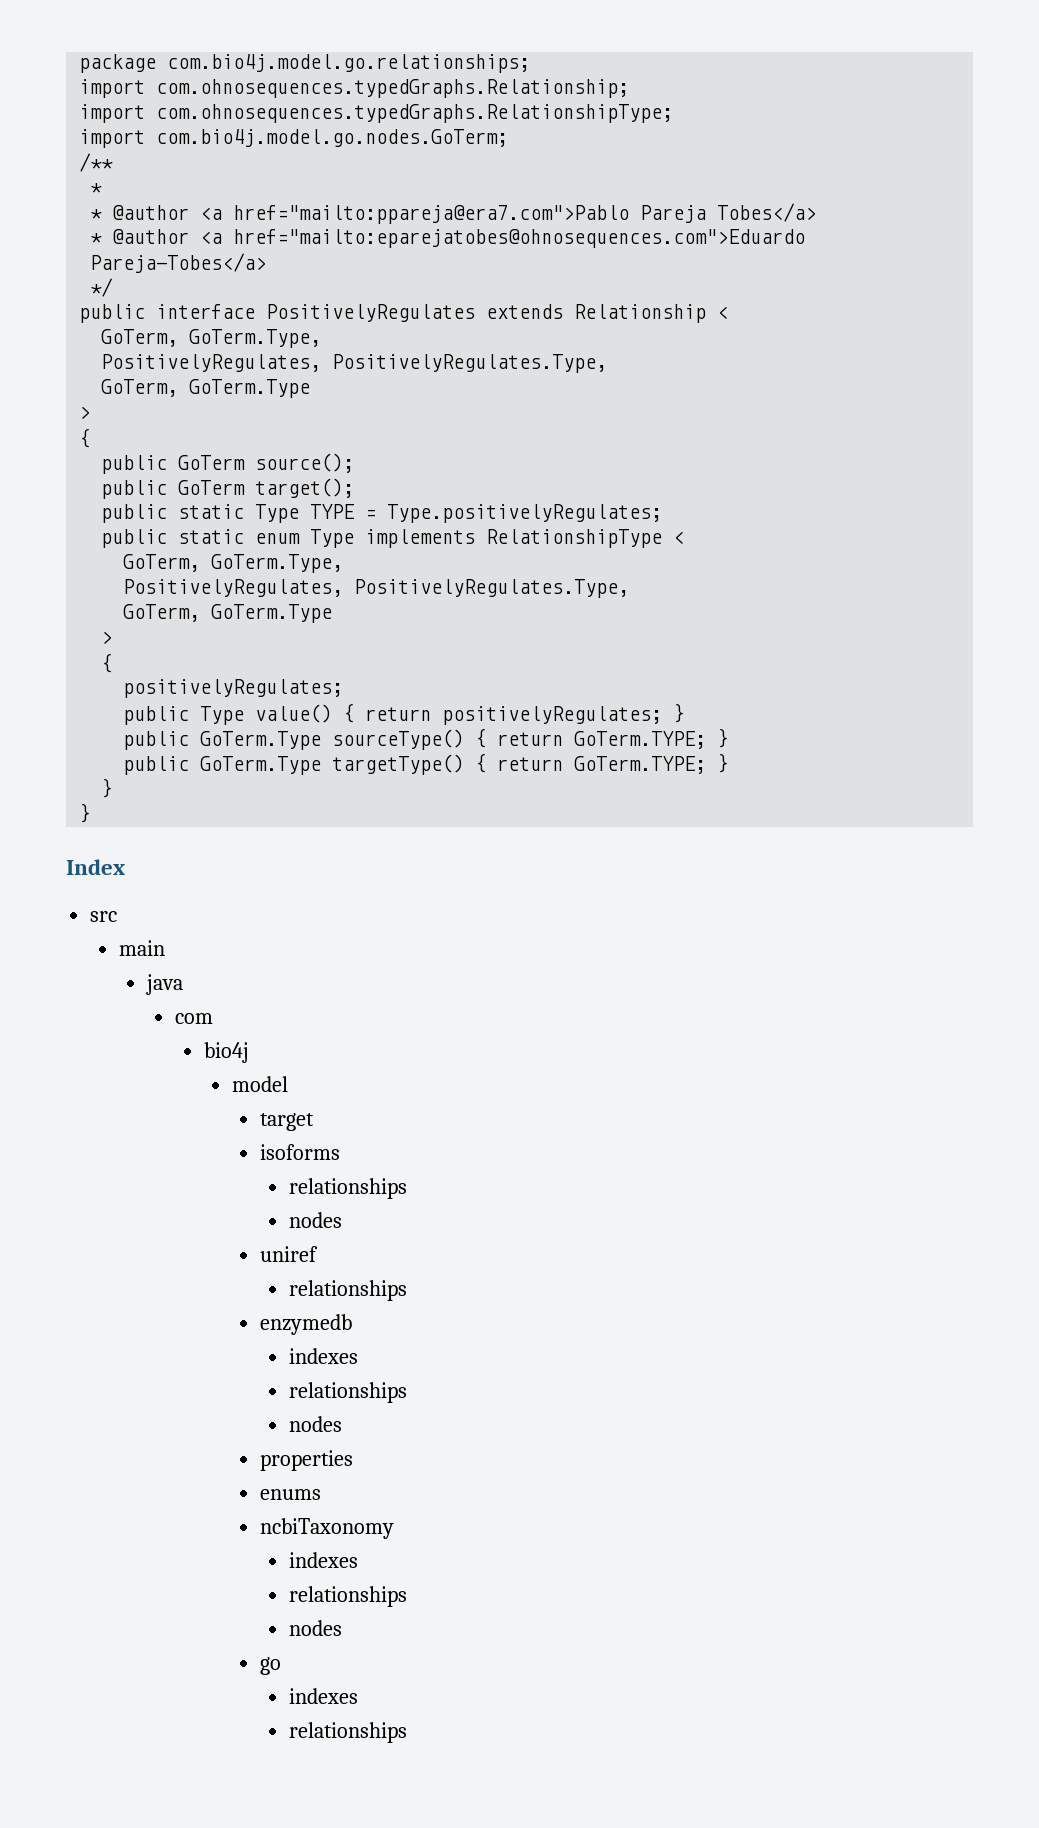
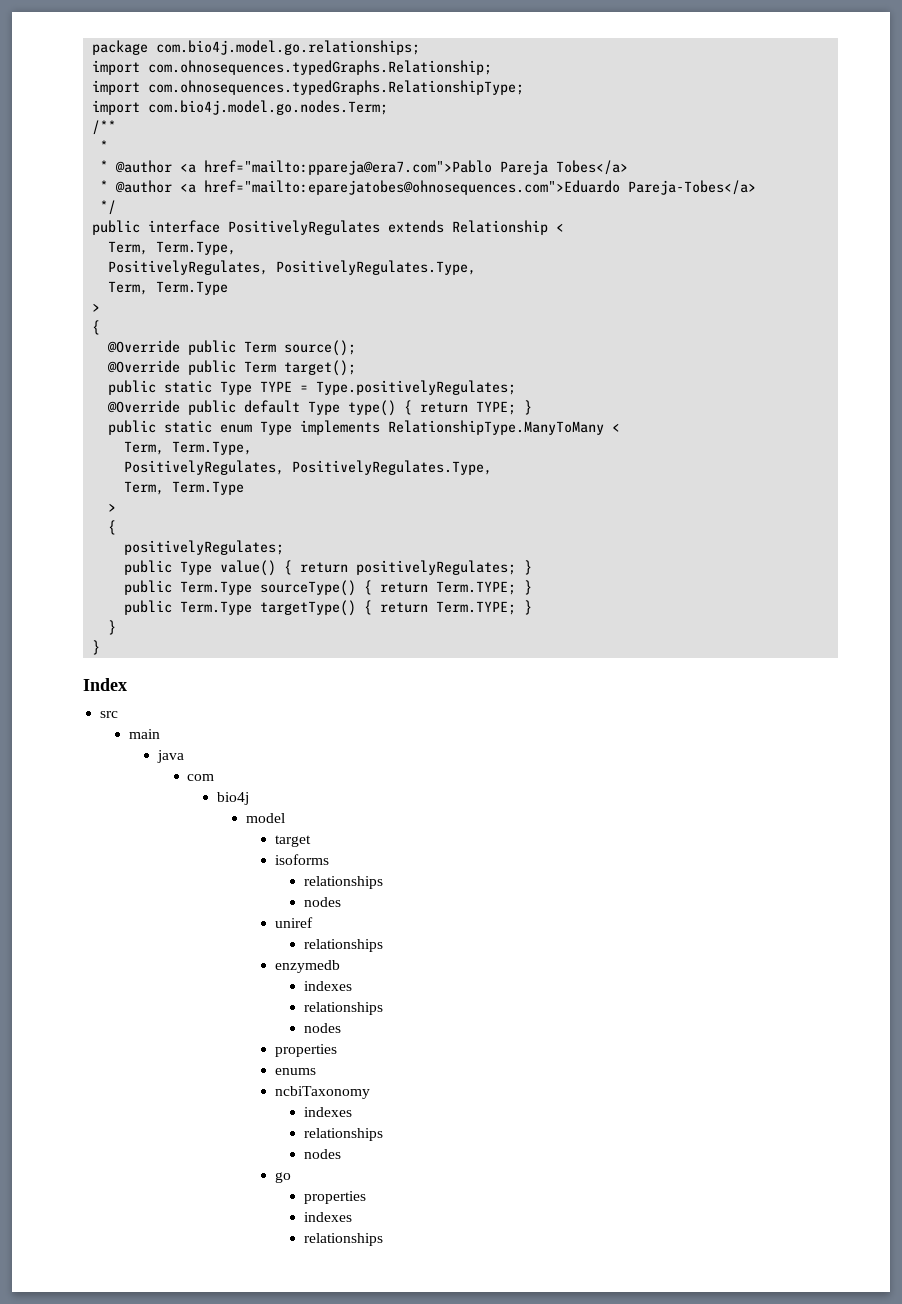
[156,129,509,147] com.bio4j.model.go.nodes.GoTerm; -> [148,100,389,115] com.bio4j.model.go.nodes.Term;
[101,329,322,348] [101,354,608,373] [101,379,311,398] [79,406,91,419] [79,428,91,448] [101,453,355,474] [101,480,246,499] GoTerm, GoTerm.Type, // PositivelyRegulates, PositivelyRegulates.Type, // GoTerm, GoTerm.Type // > // { // public GoTerm source(); // public GoTerm -> [108,241,237,255] [108,260,477,275] [108,281,229,295] [92,303,101,312] [92,320,101,335] [107,340,357,356] [107,360,277,375] Term, Term.Type, // PositivelyRegulates, PositivelyRegulates.Type, // Term, Term.Type // > // { // @Override public Term source(); // @Override public Term
(663, 513) none -> [107,400,533,416] // @Override public default Type type() { return TYPE; }
[486,529,685,548] [123,554,344,573] [123,579,630,598] [123,604,333,623] RelationshipType < // GoTerm, GoTerm.Type, // PositivelyRegulates, PositivelyRegulates.Type, // GoTerm, GoTerm.Type -> [388,420,621,435] [124,441,253,455] [124,460,493,475] [124,481,245,495] RelationshipType.ManyToMany < // Term, Term.Type, // PositivelyRegulates, PositivelyRegulates.Type, // Term, Term.Type
[200,731,322,750] GoTerm.Type -> [180,581,253,595] Term.Type
[574,728,729,749] [123,756,322,775] GoTerm.TYPE; } // public GoTerm.Type -> [436,580,533,595] [124,600,253,615] Term.TYPE; } // public Term.Type
[574,756,707,774] GoTerm.TYPE; -> [436,601,517,615] Term.TYPE;
(282, 1666) none -> [304,1191,367,1204] // properties

